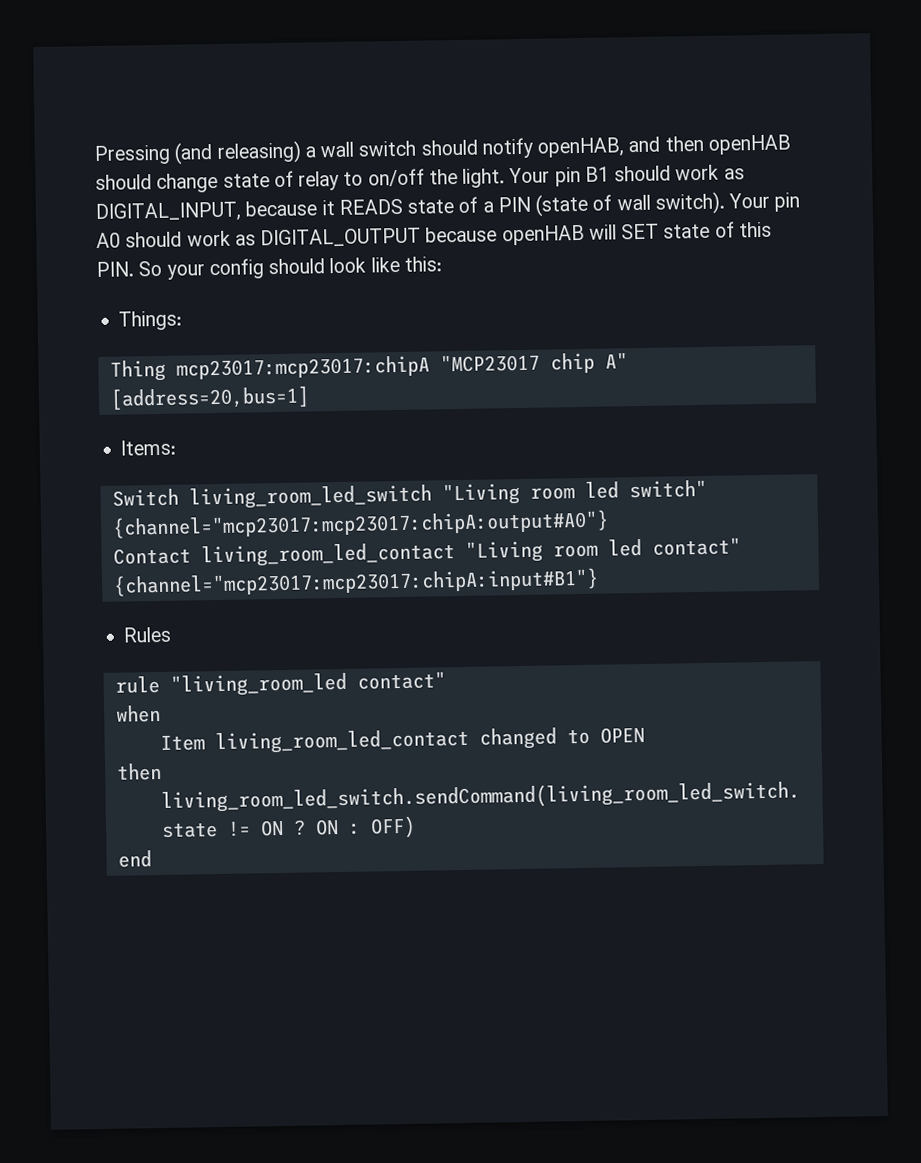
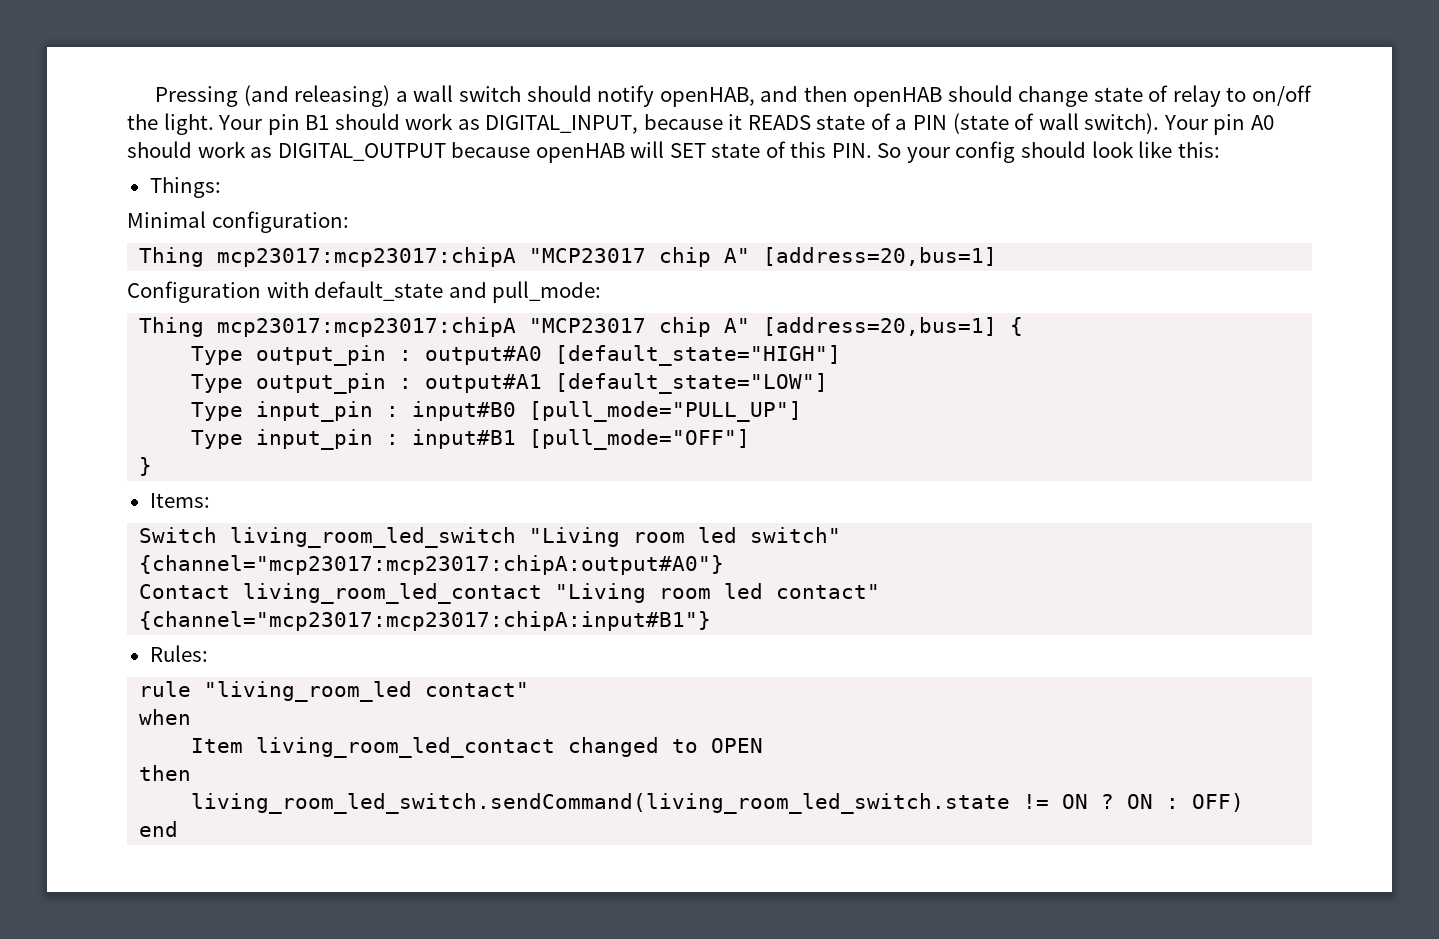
[109,352,628,382] [109,385,310,411] // Thing mcp23017:mcp23017:chipA "MCP23017 chip A" [address=20,bus=1] -> [127,211,349,233] [139,247,998,267] [127,281,602,303] [139,317,1024,337] [191,345,842,366] [191,373,829,394] [191,401,803,422] [191,429,751,450] [139,457,153,476] // Minimal configuration: // Thing mcp23017:mcp23017:chipA "MCP23017 chip A" [address=20,bus=1] // Configuration with default_state and pull_mode: // Thing mcp23017:mcp23017:chipA "MCP23017 chip A" [address=20,bus=1] { // Type output_pin : output#A0 [default_state="HIGH"] // Type output_pin : output#A1 [default_state="LOW"] // Type input_pin : input#B0 [pull_mode="PULL_UP"] // Type input_pin : input#B1 [pull_mode="OFF"] // }
[123,626,172,643] Rules -> [149,645,208,662] Rules:

